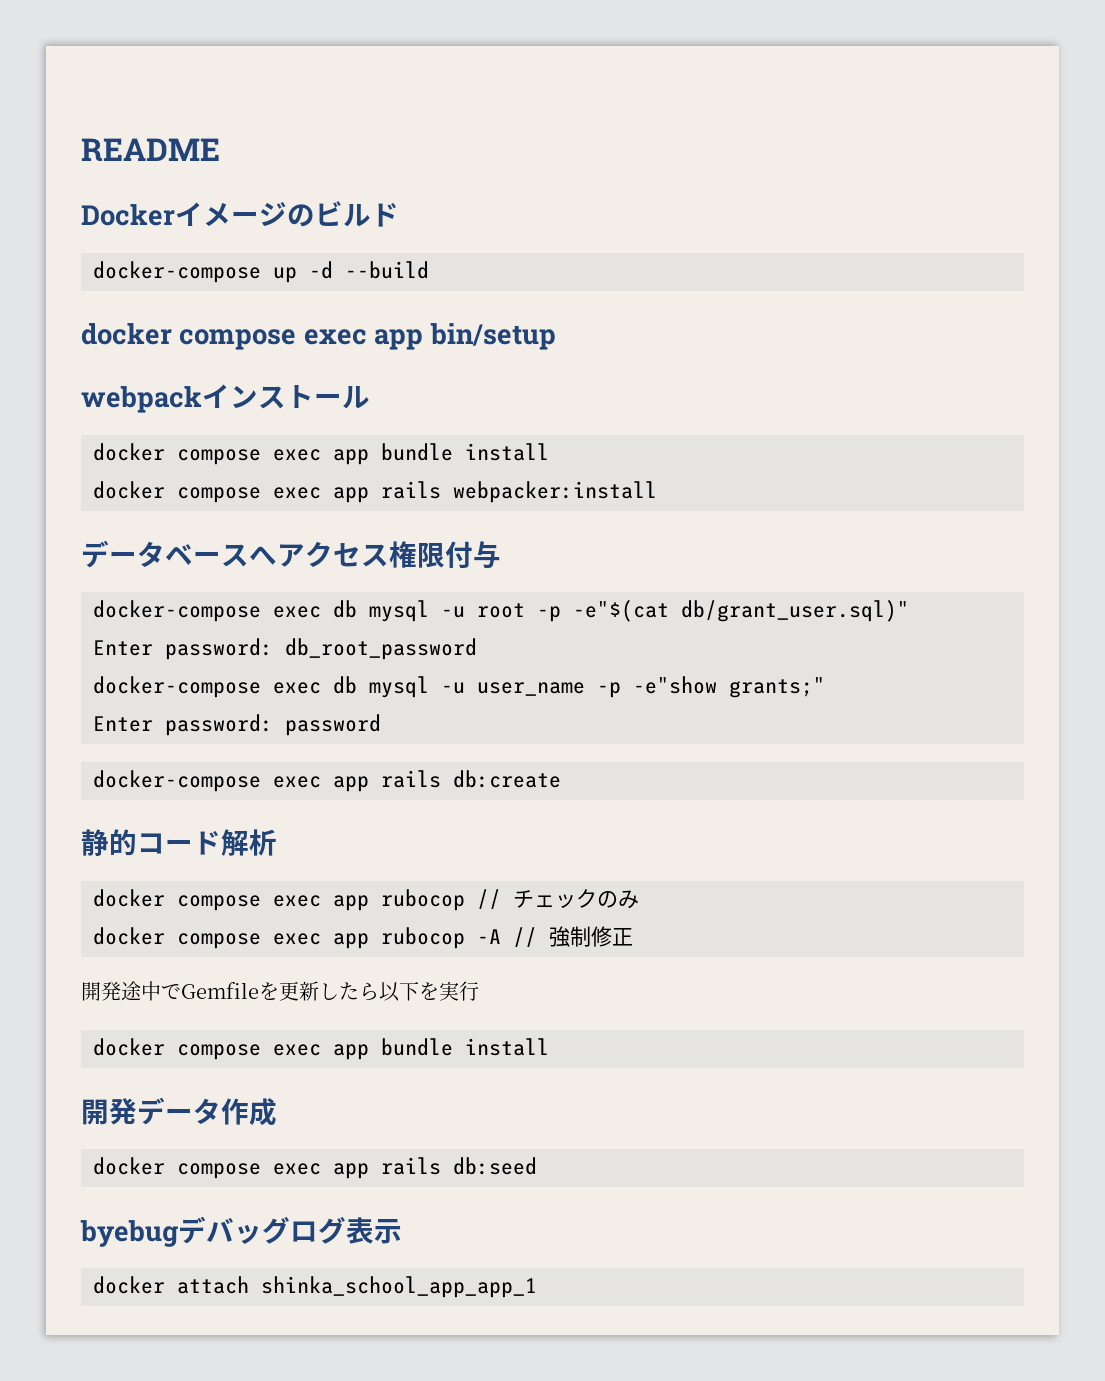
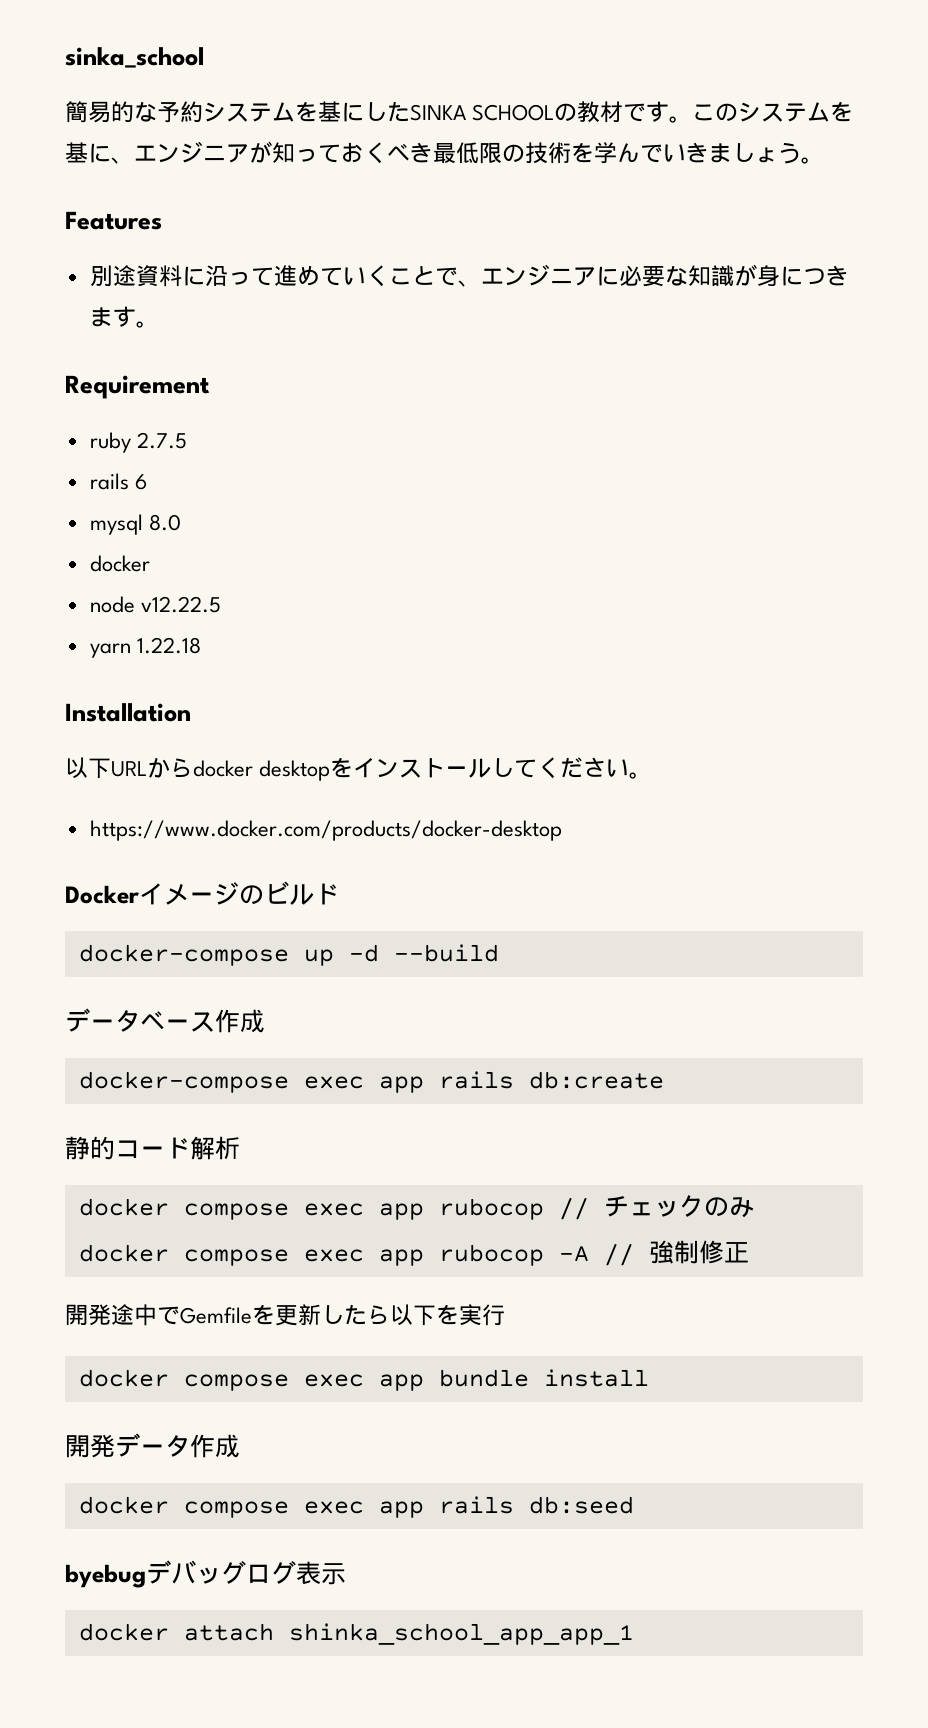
[81,138,220,161] README -> [65,47,204,68] [65,101,854,123] [65,141,824,164] [65,211,162,230] [89,264,849,287] [89,306,159,328] [65,375,210,399] [89,432,187,453] [89,473,147,490] [89,514,181,535] [89,555,150,572] [89,596,221,613] [89,637,201,658] [65,703,191,722] [65,757,653,781] [89,820,562,841] sinka_school // 簡易的な予約システムを基にしたSINKA SCHOOLの教材です。このシステムを基に、エンジニアが知っておくべき最低限の技術を学んでいきましょう。 // Features // 別途資料に沿って進めていくことで、エンジニアに必要な知識が身につきます。 // Requirement // ruby 2.7.5 // rails 6 // mysql 8.0 // docker // node v12.22.5 // yarn 1.22.18 // Installation // 以下URLからdocker desktopをインストールしてください。 // https://www.docker.com/products/docker-desktop
[81,323,556,350] [81,384,370,413] [93,443,549,465] [93,481,657,503] [81,540,501,569] [93,600,909,622] [93,638,477,660] [93,676,825,698] [93,714,381,736] docker compose exec app bin/setup // webpackインストール // docker compose exec app bundle install // docker compose exec app rails webpacker:install // データベースへアクセス権限付与 // docker-compose exec db mysql -u root -p -e"$(cat db/grant_user.sql)" // Enter password: db_root_password // docker-compose exec db mysql -u user_name -p -e"show grants;" // Enter password: password -> [65,1008,265,1033] データベース作成

